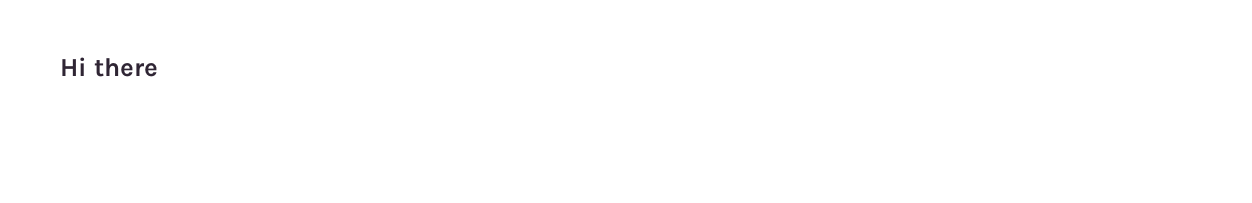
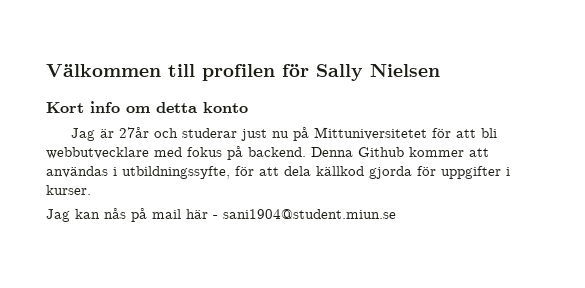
[60,57,159,77] Hi there -> [46,64,440,81] [46,101,248,113] [71,127,498,141] [46,146,489,160] [46,166,510,179] [46,185,91,195] [46,208,396,222] Välkommen till profilen för Sally Nielsen // Kort info om detta konto // Jag är 27år och studerar just nu på Mittuniversitetet för att bli webbutvecklare med fokus på backend. Denna Github kommer att användas i utbildningssyfte, för att dela källkod gjorda för uppgifter i kurser. // Jag kan nås på mail här - sani1904@student.miun.se

